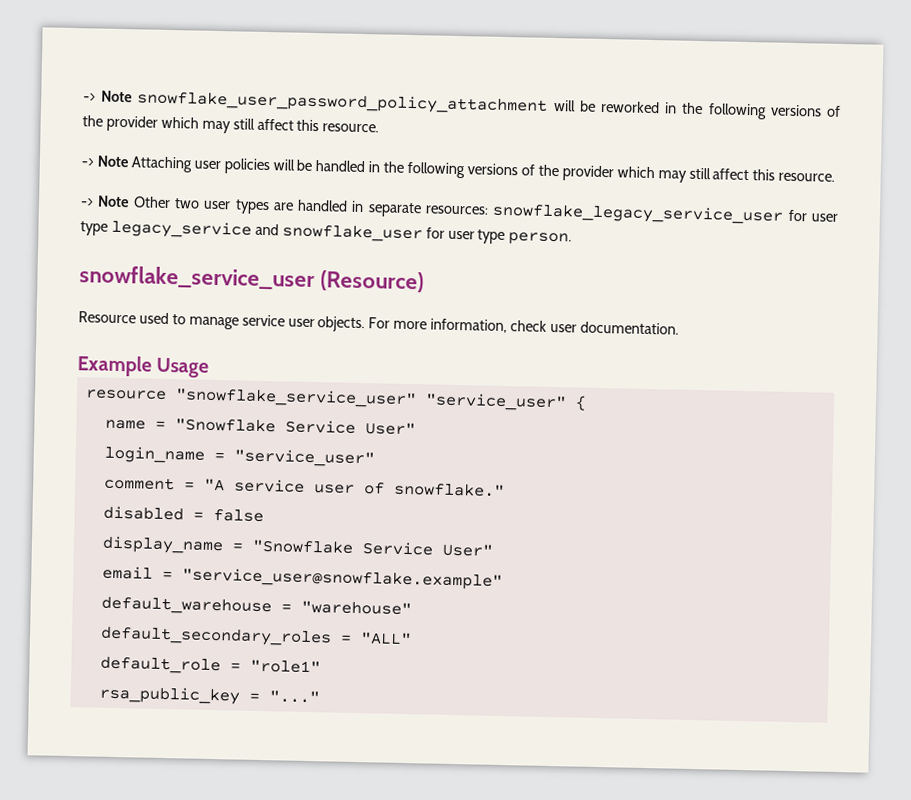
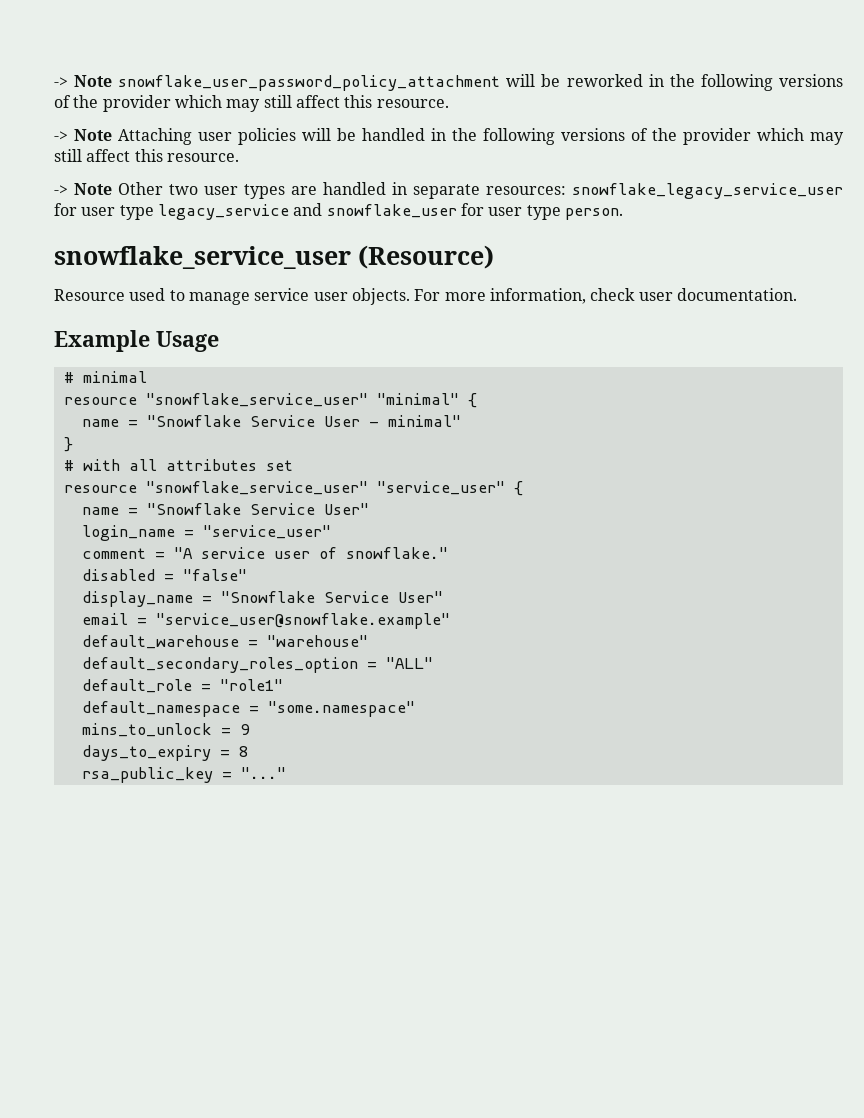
(210, 367) none -> [63,371,147,383] [63,393,477,408] [81,415,461,427] [63,437,73,452] [63,459,293,471] // # minimal // resource "snowflake_service_user" "minimal" { // name = "Snowflake Service User - minimal" // } // # with all attributes set
[212,508,264,523] false -> [182,569,247,581] "false"
[99,626,332,647] default_secondary_roles -> [81,657,358,673] default_secondary_roles_option
(321, 666) none -> [81,701,415,717] [81,723,250,737] [81,745,248,761] // default_namespace = "some.namespace" // mins_to_unlock = 9 // days_to_expiry = 8

